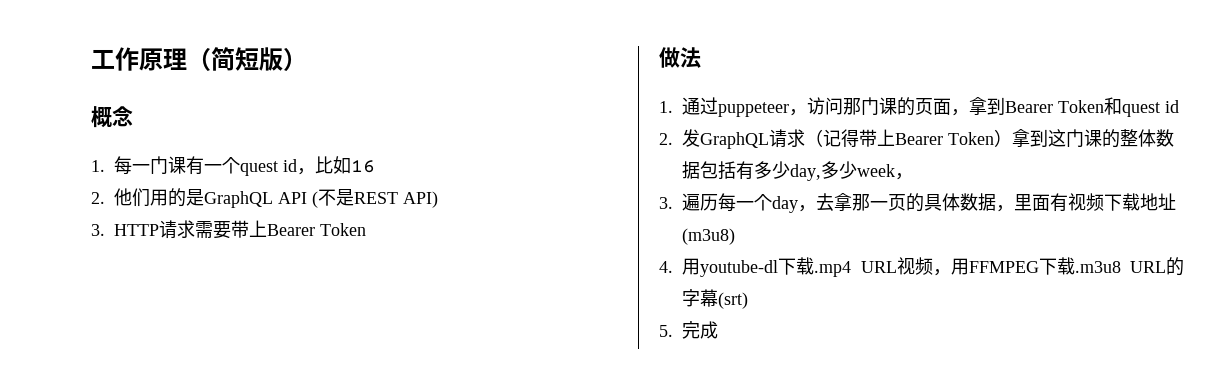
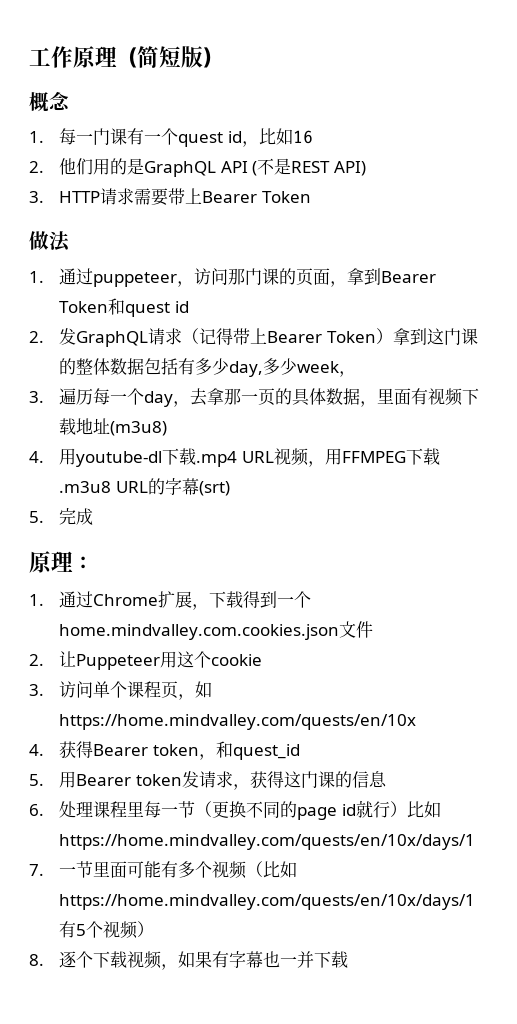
(718, 330) none -> [29,551,93,573] [29,591,311,610] [58,621,373,640] [29,651,262,670] [29,681,212,700] [58,714,416,730] [29,741,300,760] [29,771,387,790] [29,800,441,820] [58,834,475,850] [29,861,297,879] [58,894,475,910] [58,921,154,939] [29,951,348,970] // 原理： // 1.通过Chrome扩展，下载得到一个home.mindvalley.com.cookies.json文件 // 2.让Puppeteer用这个cookie // 3.访问单个课程页，如https://home.mindvalley.com/quests/en/10x // 4.获得Bearer token，和quest_id // 5.用Bearer token发请求，获得这门课的信息 // 6.处理课程里每一节（更换不同的page id就行）比如https://home.mindvalley.com/quests/en/10x/days/1 // 7.一节里面可能有多个视频（比如https://home.mindvalley.com/quests/en/10x/days/1有5个视频） // 8.逐个下载视频，如果有字幕也一并下载

